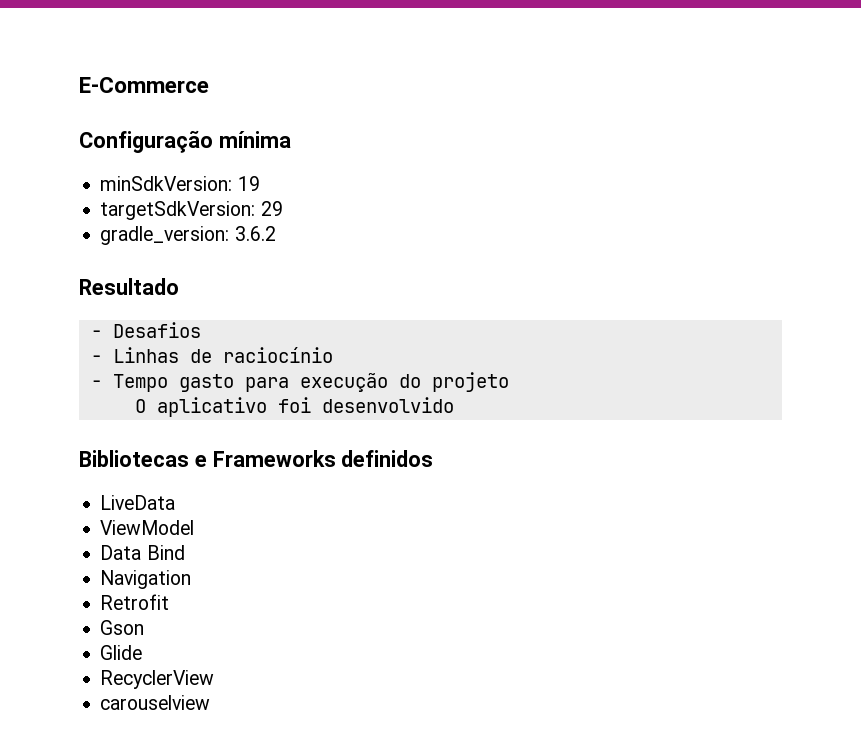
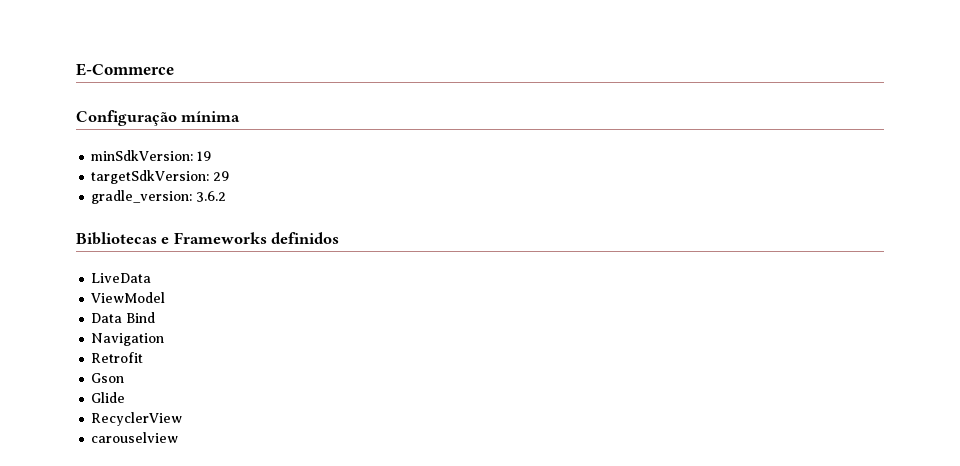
[79,278,179,295] [90,322,201,338] [90,347,333,363] [90,372,509,392] [134,397,454,417] // Resultado // - Desafios // - Linhas de raciocínio // - Tempo gasto para execução do projeto // O aplicativo foi desenvolvido -> (227, 196) none

